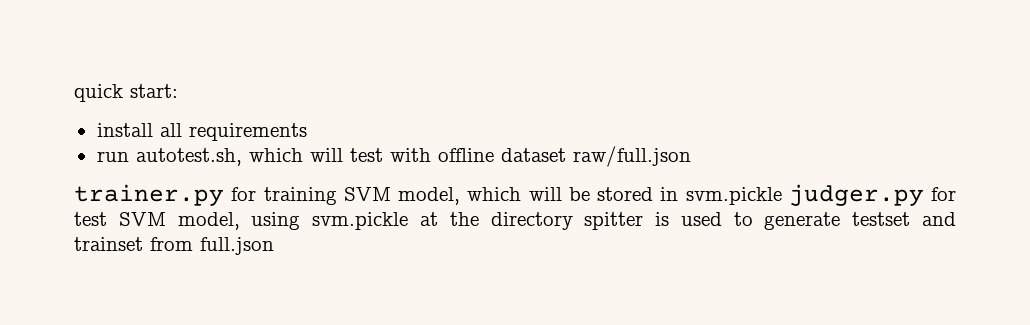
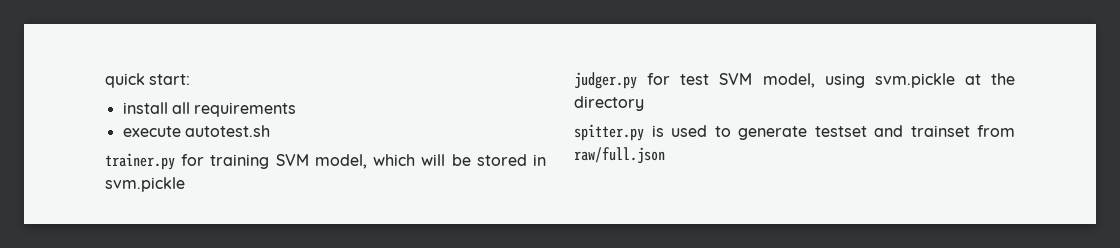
[96,146,691,167] run autotest.sh, which will test with offline dataset raw/full.json -> [122,125,270,137] execute autotest.sh
(782, 196) none -> (185, 184) //
[584,212,644,230] spitter -> [574,124,644,141] // spitter.py
[200,237,274,255] full.json -> [574,147,665,164] raw/full.json

